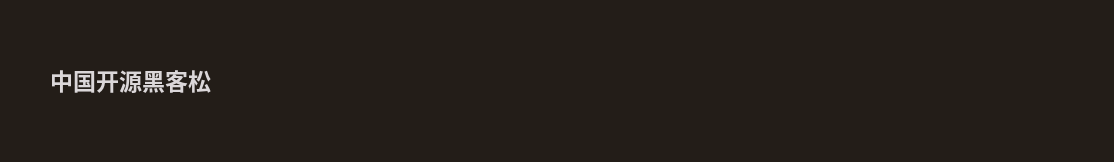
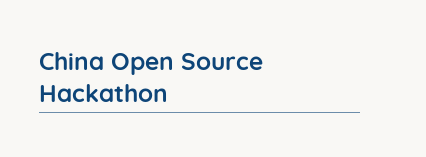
[50,70,211,94] 中国开源黑客松 -> [39,52,263,75] [39,84,168,102] China Open Source Hackathon

